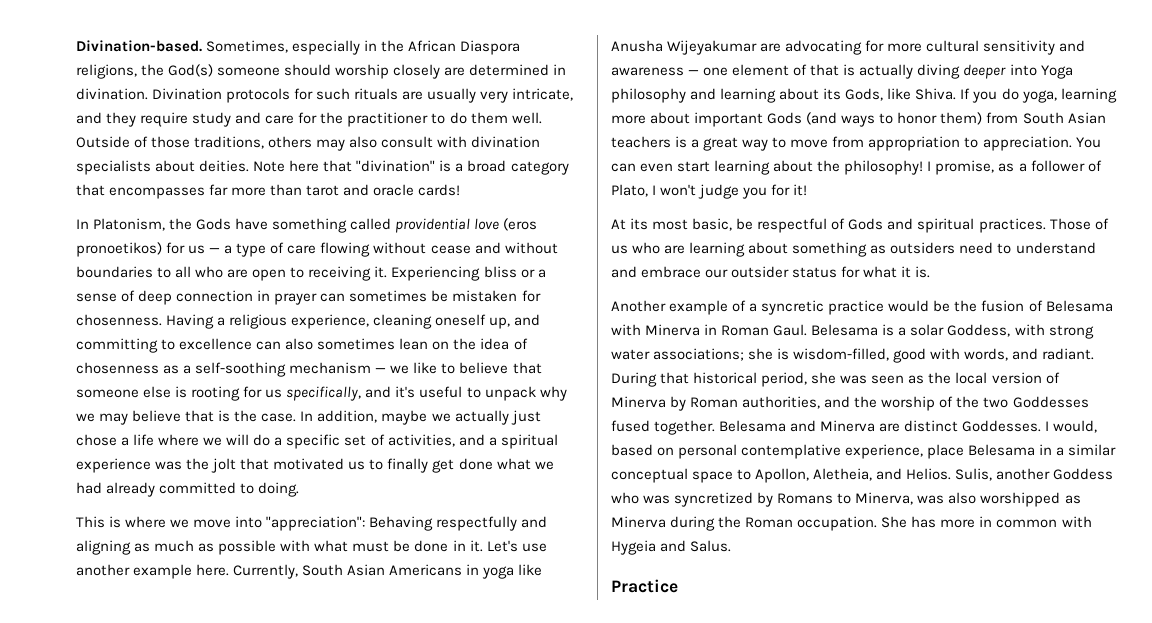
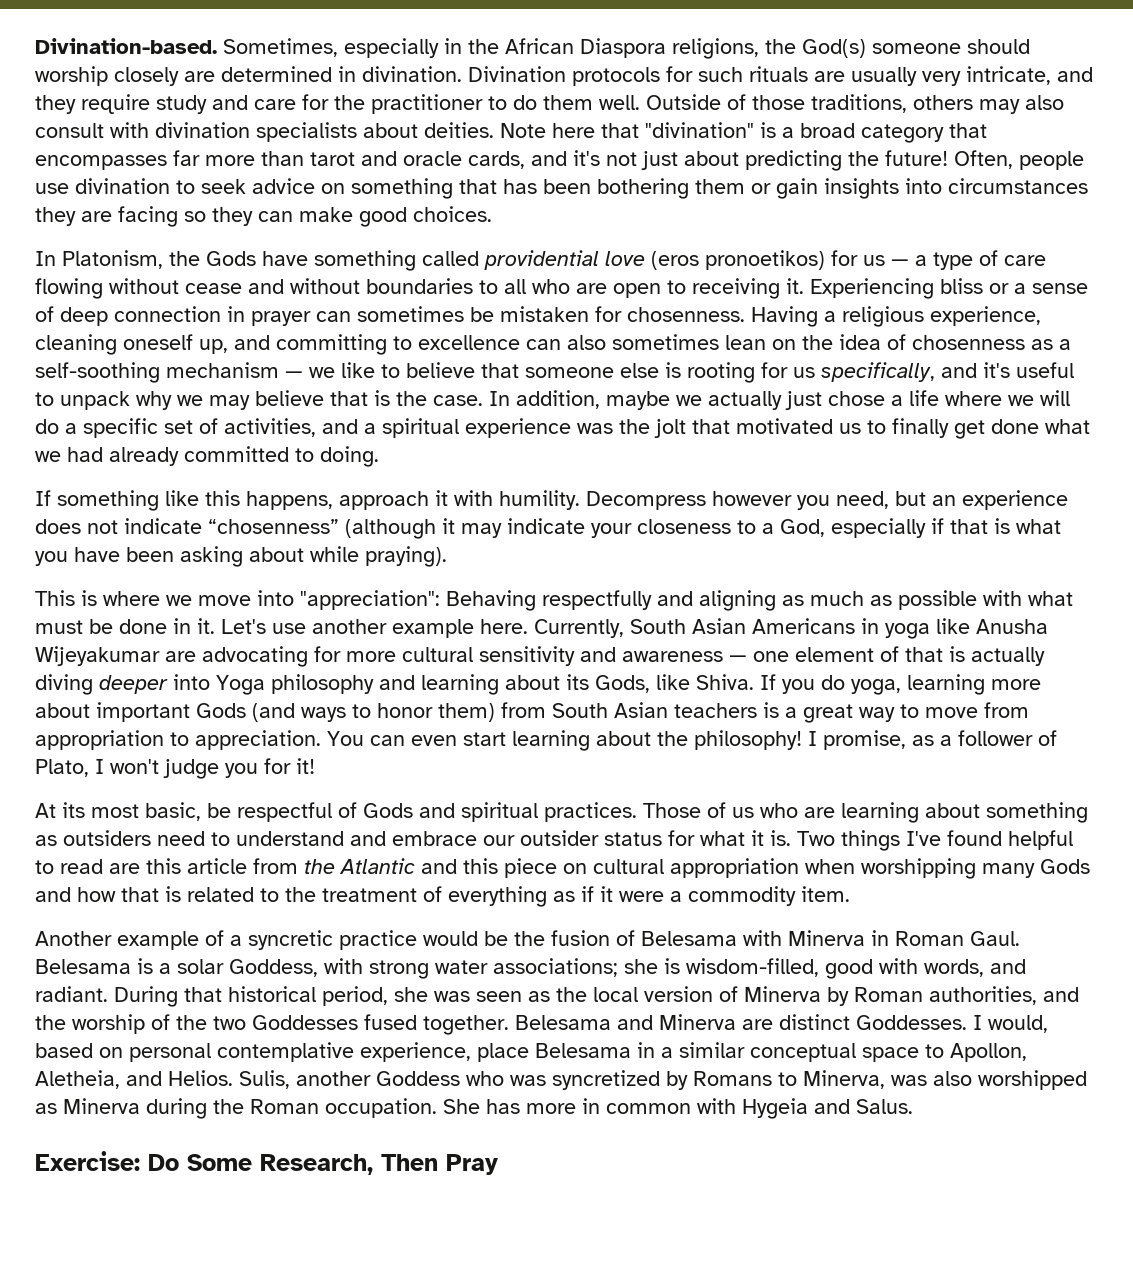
[418,184,461,196] cards! -> [468,150,1084,171] [35,178,1088,199] [35,206,492,227] cards, and it's not just about predicting the future! Often, people use divination to seek advice on something that has been bothering them or gain insights into circumstances they are facing so they can make good choices.
(300, 489) none -> [35,490,1068,511] [35,518,1061,539] [35,546,447,567] // If something like this happens, approach it with humility. Decompress however you need, but an experience does not indicate “chosenness” (although it may indicate your closeness to a God, especially if that is what you have been asking about while praying).
(931, 272) none -> [797,830,1073,851] [35,858,1090,879] [35,886,850,907] Two things I've found helpful to read are this article from the Atlantic and this piece on cultural appropriation when worshipping many Gods and how that is related to the treatment of everything as if it were a commodity item.
[611,579,678,593] Practice -> [35,1151,498,1175] Exercise: Do Some Research, Then Pray

